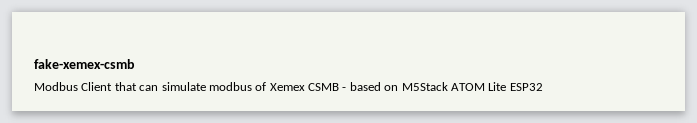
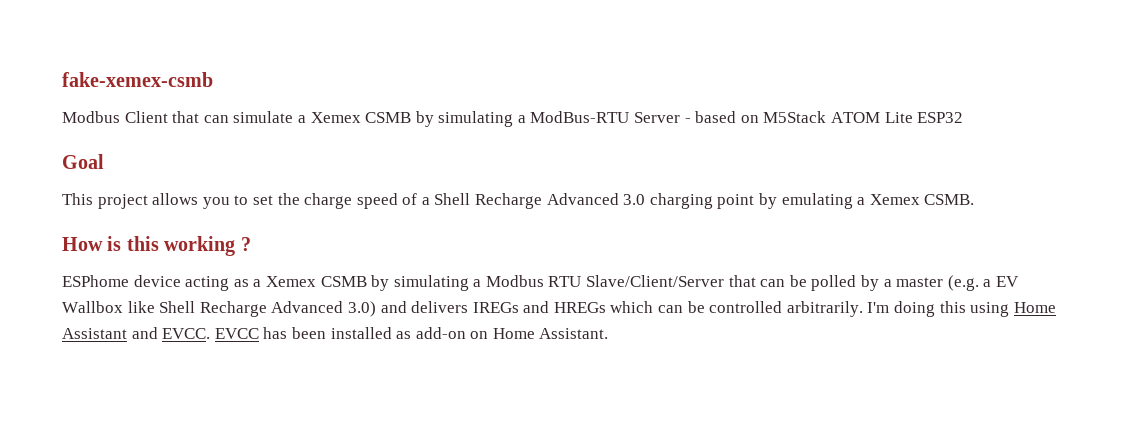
[208,82,339,91] modbus of Xemex CSMB -> [297,111,681,127] a Xemex CSMB by simulating a ModBus-RTU Server
(543, 87) none -> [62,154,104,169] [62,193,975,209] [62,236,251,256] [62,275,1019,291] [62,301,1056,317] [62,327,609,339] // Goal // This project allows you to set the charge speed of a Shell Recharge Advanced 3.0 charging point by emulating a Xemex CSMB. // How is this working ? // ESPhome device acting as a Xemex CSMB by simulating a Modbus RTU Slave/Client/Server that can be polled by a master (e.g. a EV Wallbox like Shell Recharge Advanced 3.0) and delivers IREGs and HREGs which can be controlled arbitrarily. I'm doing this using Home Assistant and EVCC. EVCC has been installed as add-on on Home Assistant.

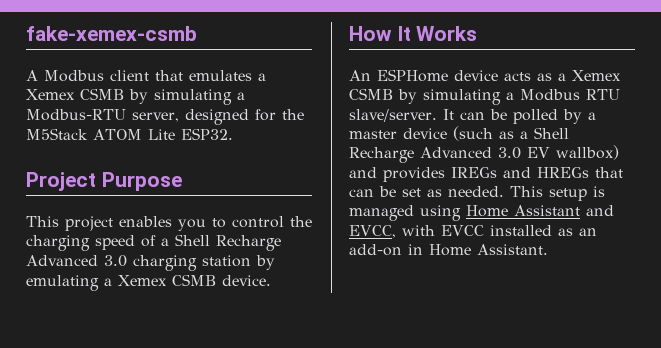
[62,111,964,127] [62,154,104,169] Modbus Client that can simulate a Xemex CSMB by simulating a ModBus-RTU Server - based on M5Stack ATOM Lite ESP32 // Goal -> [26,70,266,82] [26,88,245,105] [26,109,304,125] [26,128,233,140] [26,172,182,191] A Modbus client that emulates a Xemex CSMB by simulating a Modbus-RTU server, designed for the M5Stack ATOM Lite ESP32. // Project Purpose
[152,193,199,205] allows -> [119,216,172,227] enables
[252,193,353,209] set the charge -> [232,216,312,228] [26,235,90,251] control the charging
[717,194,755,209] point -> [202,255,251,267] station
[924,194,975,205] CSMB. -> [172,274,271,286] CSMB device.
[107,236,251,256] [62,275,230,291] is this working ? // ESPhome device acting -> [396,26,478,41] [349,69,531,82] It Works // An ESPHome device acts
[586,275,756,287] Slave/Client/Server that -> [349,109,454,122] slave/server. It
[947,275,1019,291] [62,301,469,317] (e.g. a EV Wallbox like Shell Recharge Advanced 3.0) and delivers -> [403,126,569,141] [349,145,619,163] [349,167,445,182] device (such as a Shell Recharge Advanced 3.0 EV wallbox) and provides
[610,301,1056,317] [62,327,489,339] which can be controlled arbitrarily. I'm doing this using Home Assistant and EVCC. EVCC has been installed as add-on on -> [595,167,623,178] [349,186,605,201] [349,205,614,221] [349,225,597,238] [349,244,423,256] that can be set as needed. This setup is managed using Home Assistant and EVCC, with EVCC installed as an add-on in

